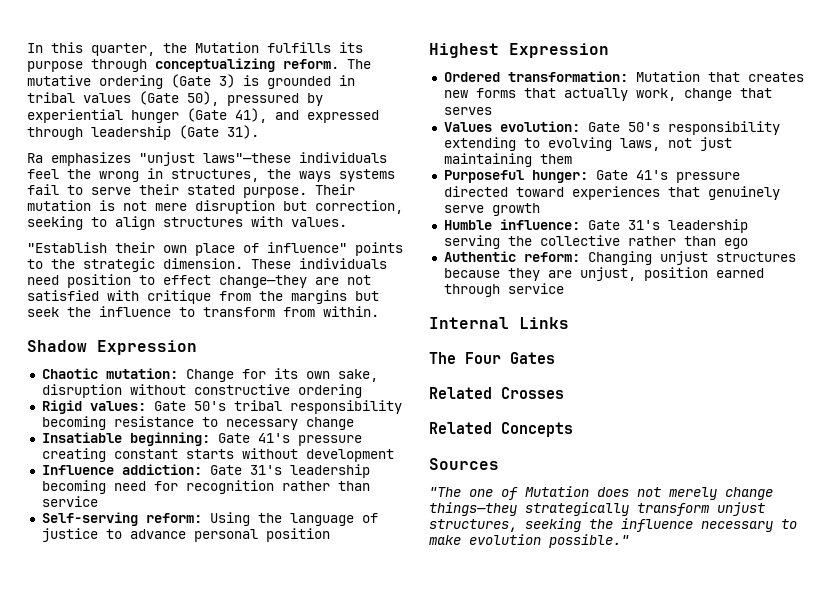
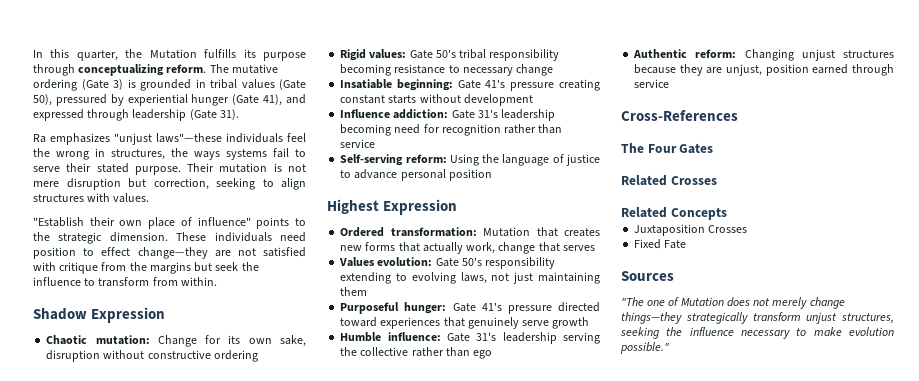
[429,317,569,329] Internal Links -> [621,110,738,121] Cross-References
(573, 429) none -> [634,224,748,236] [634,239,687,249] // Juxtaposition Crosses // Fixed Fate

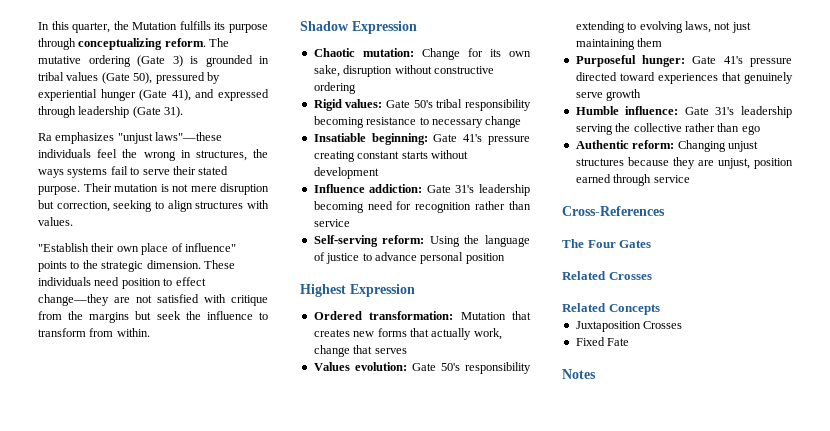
[621,271,674,281] [621,297,845,309] [621,312,894,324] [620,327,894,339] [620,342,669,354] Sources // "The one of Mutation does not merely change things—they strategically transform unjust structures, seeking the influence necessary to make evolution possible." -> [562,369,596,379] Notes

